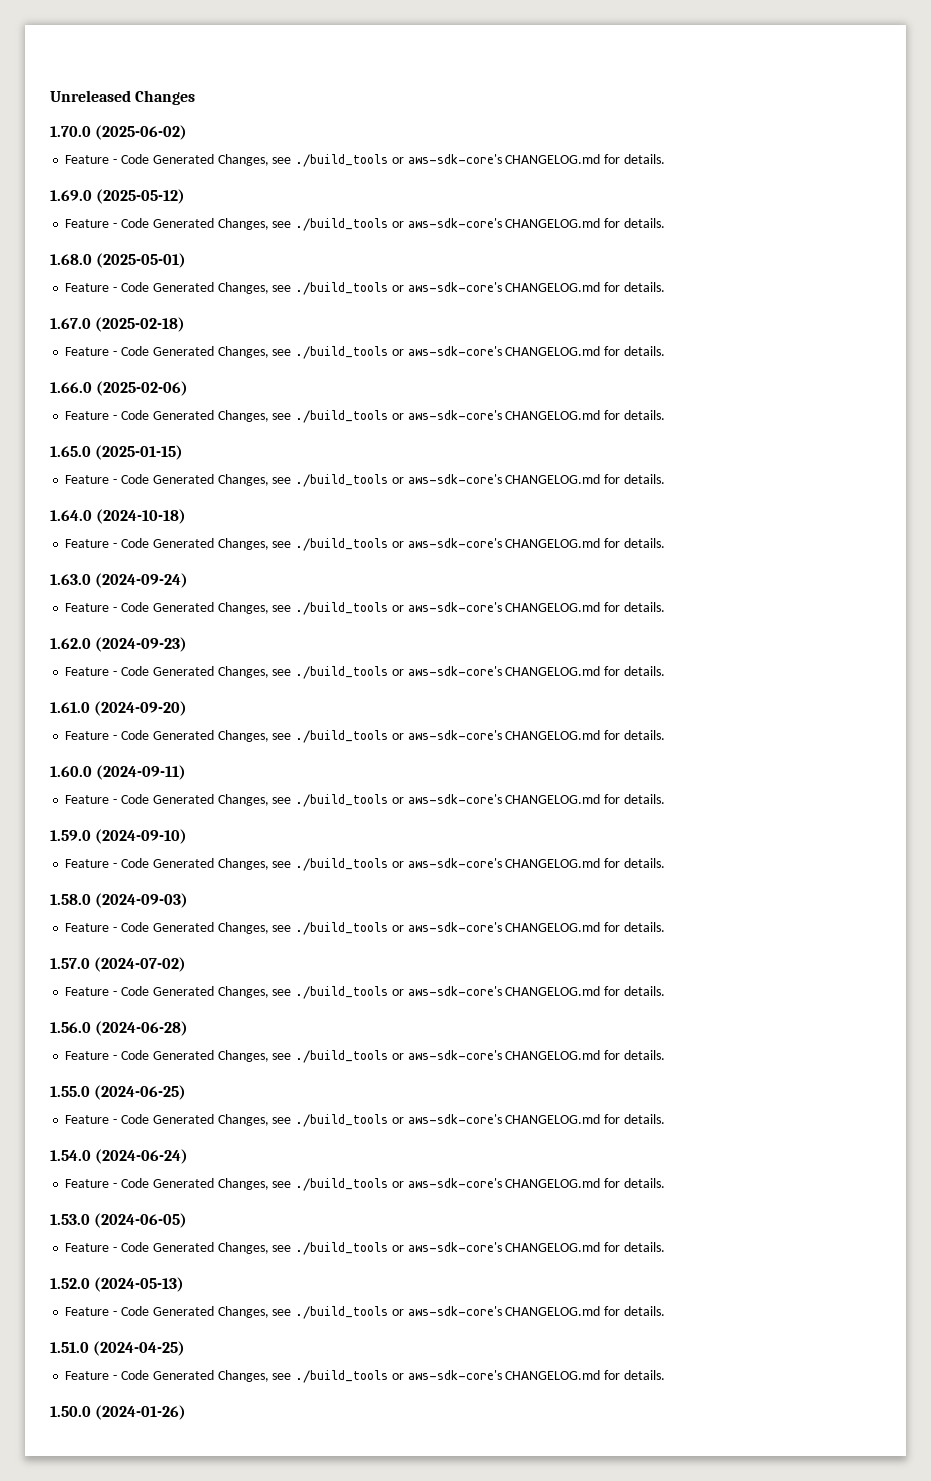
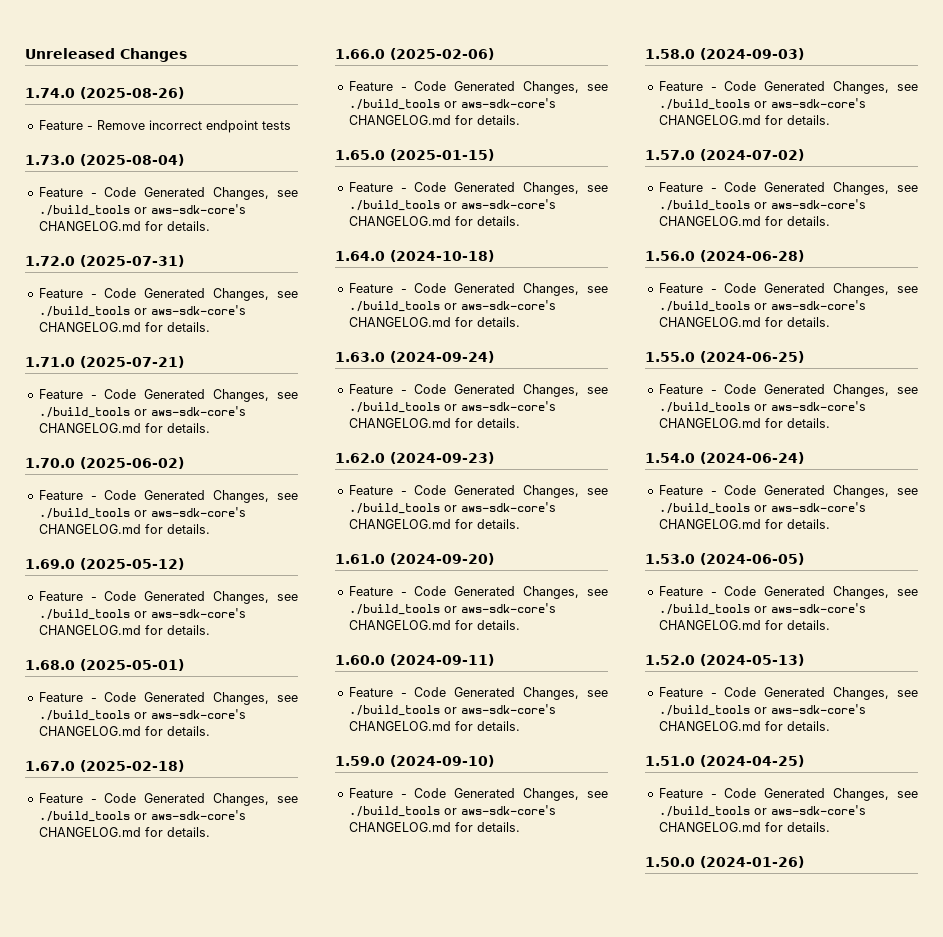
(196, 97) none -> [25,87,184,99] [38,120,291,133] [25,154,184,166] [38,187,298,200] [38,204,246,216] [38,221,210,231] [25,255,184,267] [38,288,298,301] [38,305,246,317] [38,322,210,332] [25,356,184,368] [38,389,298,402] [38,406,246,418] [38,423,210,433] // 1.74.0 (2025-08-26) // Feature - Remove incorrect endpoint tests // 1.73.0 (2025-08-04) // Feature - Code Generated Changes, see ./build_tools or aws-sdk-core's CHANGELOG.md for details. // 1.72.0 (2025-07-31) // Feature - Code Generated Changes, see ./build_tools or aws-sdk-core's CHANGELOG.md for details. // 1.71.0 (2025-07-21) // Feature - Code Generated Changes, see ./build_tools or aws-sdk-core's CHANGELOG.md for details.

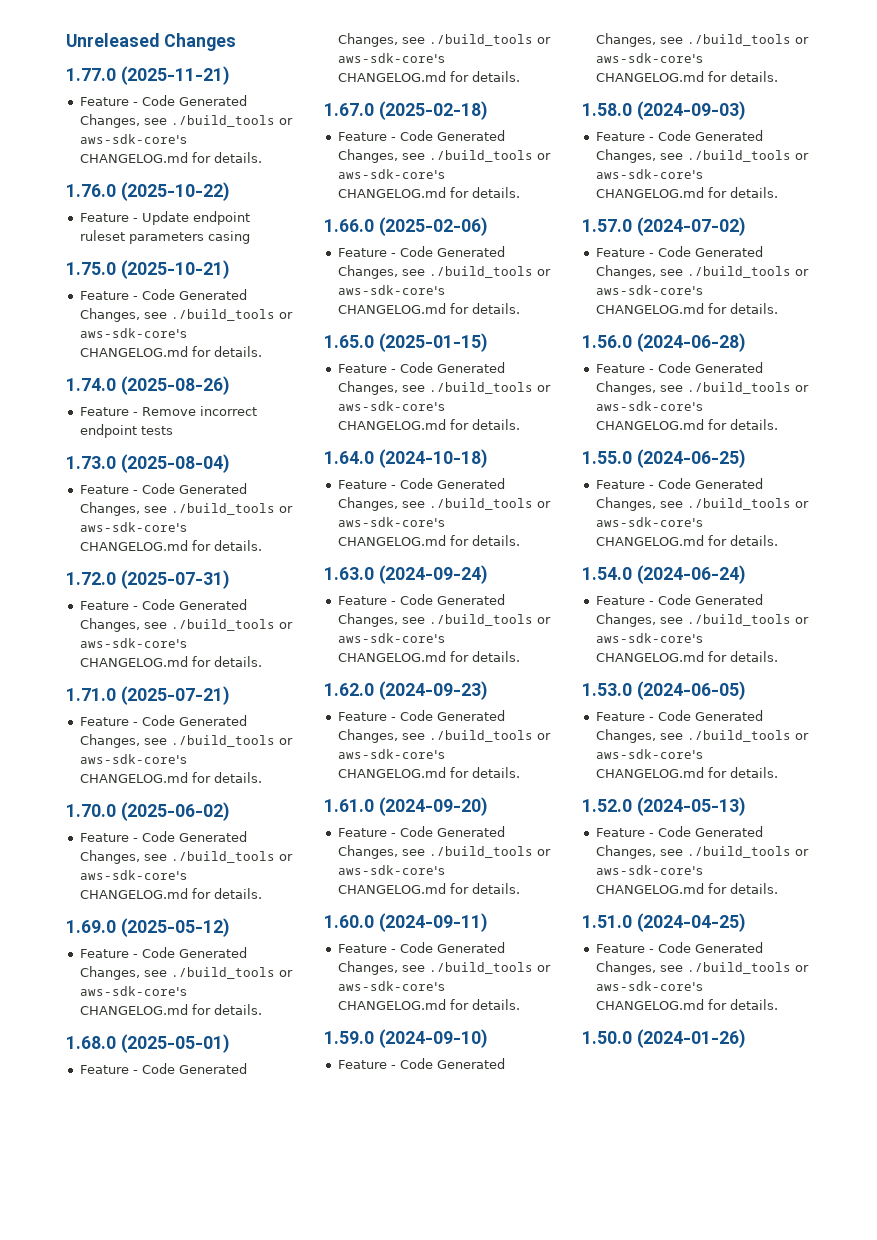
(187, 55) none -> [66,66,230,85] [79,95,247,106] [79,114,293,128] [79,134,187,144] [79,152,262,163] [66,182,230,201] [79,211,250,225] [79,230,250,244] [66,260,230,279] [79,289,247,300] [79,308,293,322] [79,328,187,338] [79,346,262,357] // 1.77.0 (2025-11-21) // Feature - Code Generated Changes, see ./build_tools or aws-sdk-core's CHANGELOG.md for details. // 1.76.0 (2025-10-22) // Feature - Update endpoint ruleset parameters casing // 1.75.0 (2025-10-21) // Feature - Code Generated Changes, see ./build_tools or aws-sdk-core's CHANGELOG.md for details.

